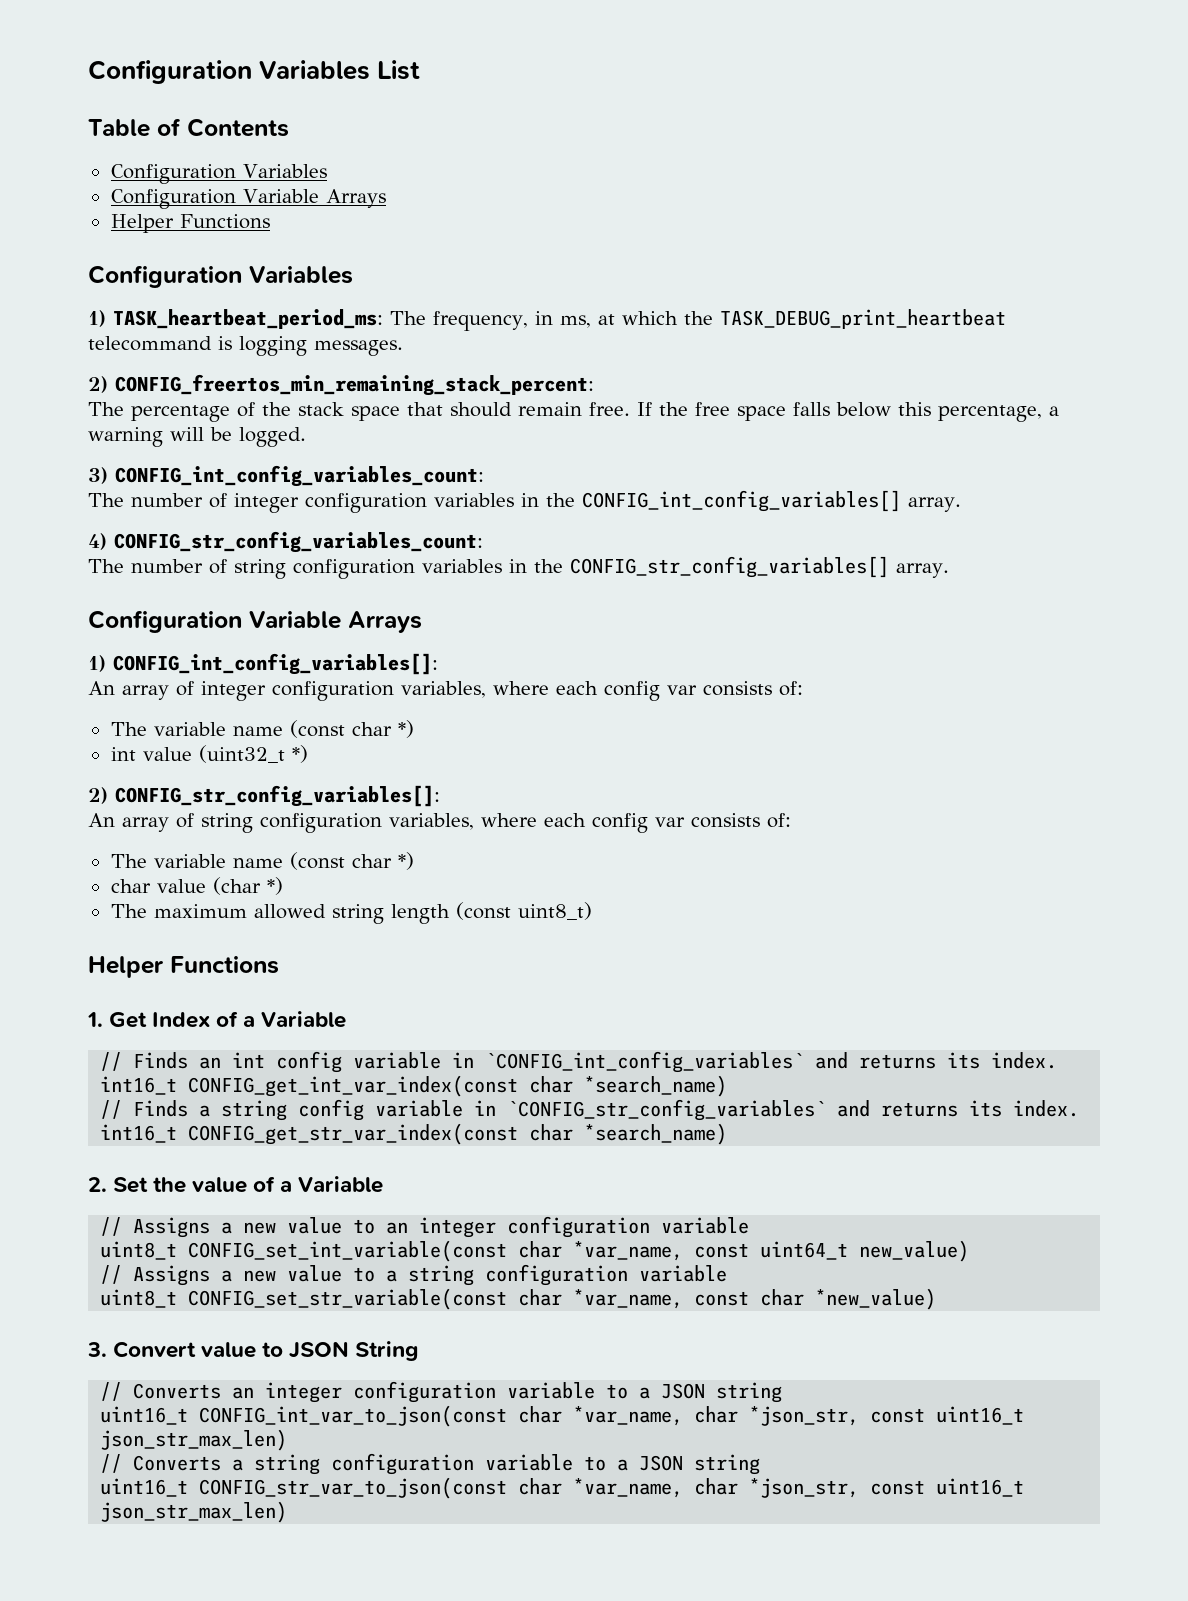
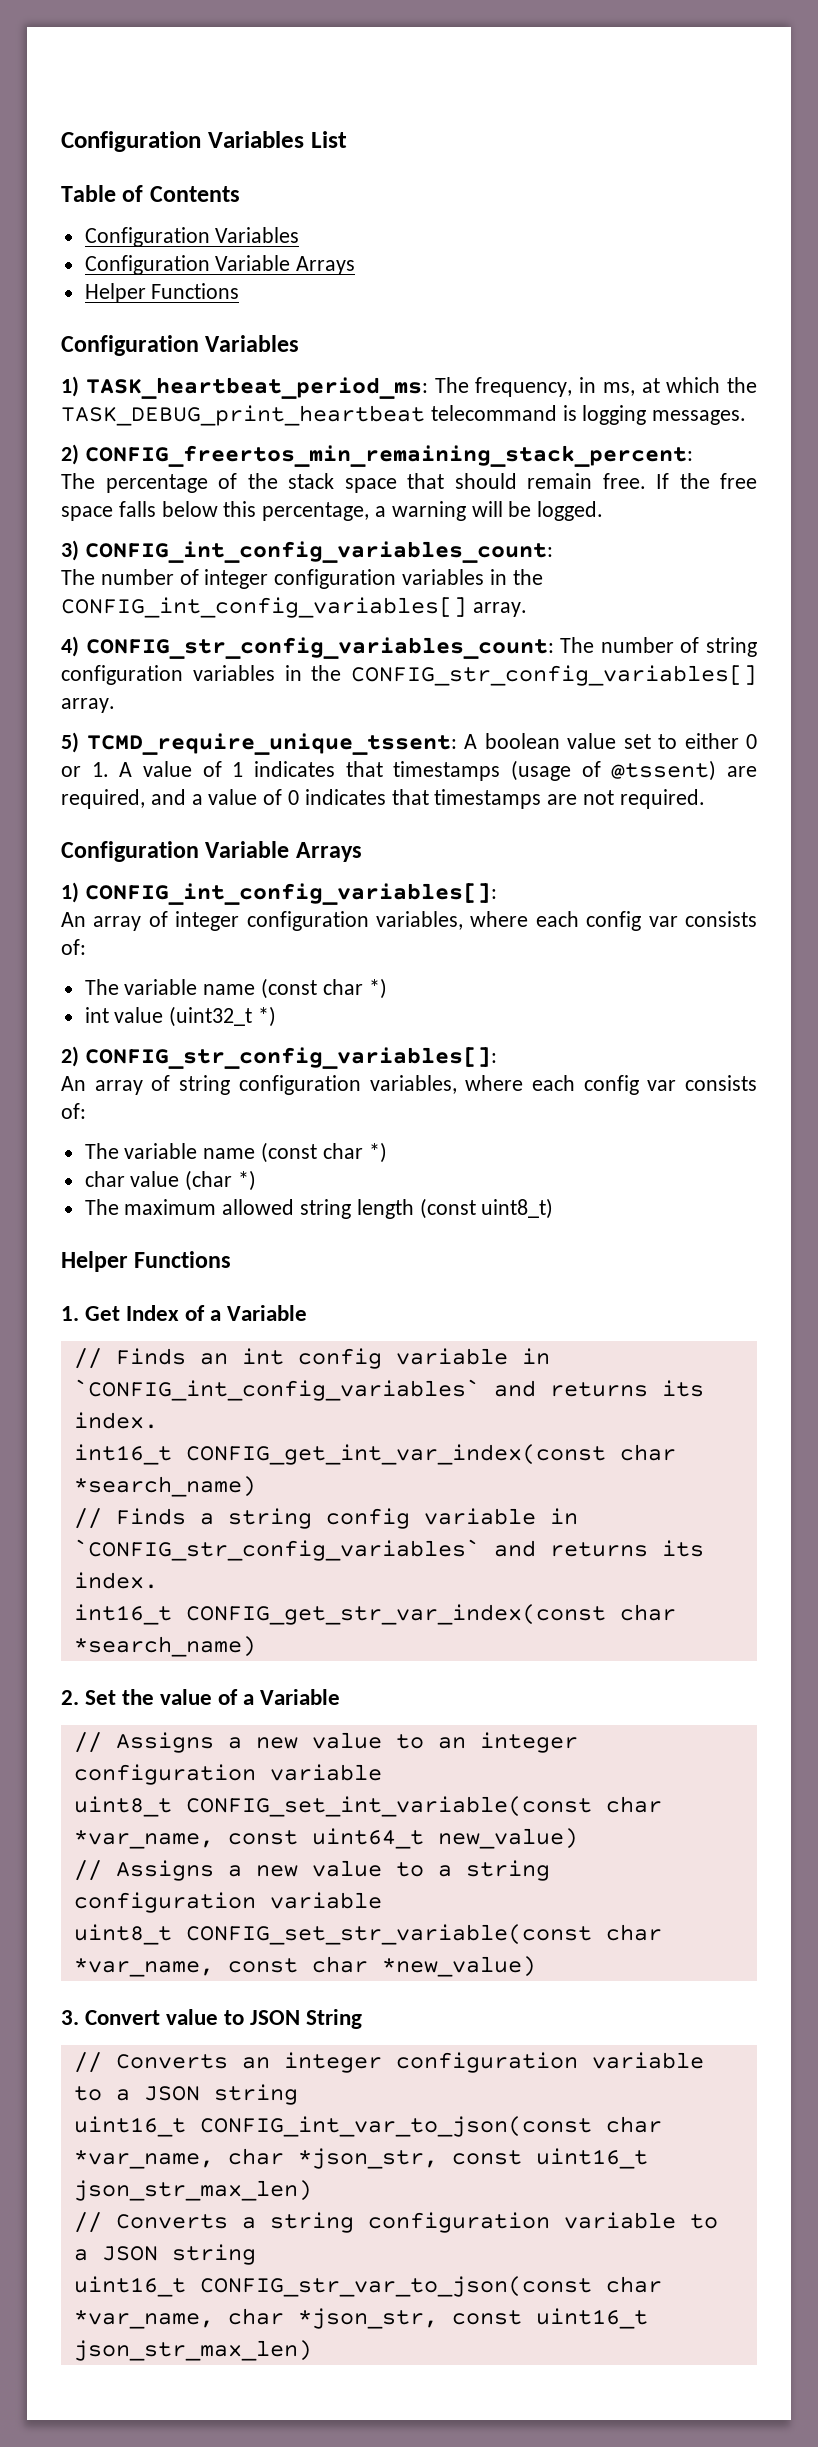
(483, 542) // -> (554, 648) none
(949, 570) none -> [61,732,757,755] [61,760,757,781] [61,789,705,809] // 5) TCMD_require_unique_tssent: A boolean value set to either 0 or 1. A value of 1 indicates that timestamps (usage of @tssent) are required, and a value of 0 indicates that timestamps are not required.

